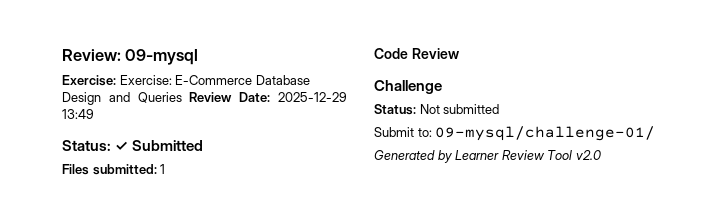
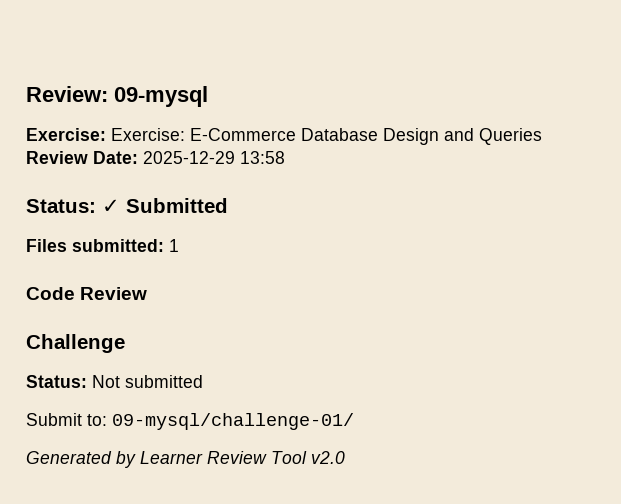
[62,109,94,119] 13:49 -> [240,151,285,164] 13:58

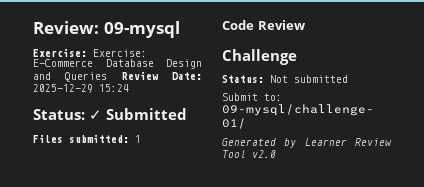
[240,151,285,164] 13:58 -> [99,84,129,92] 15:24

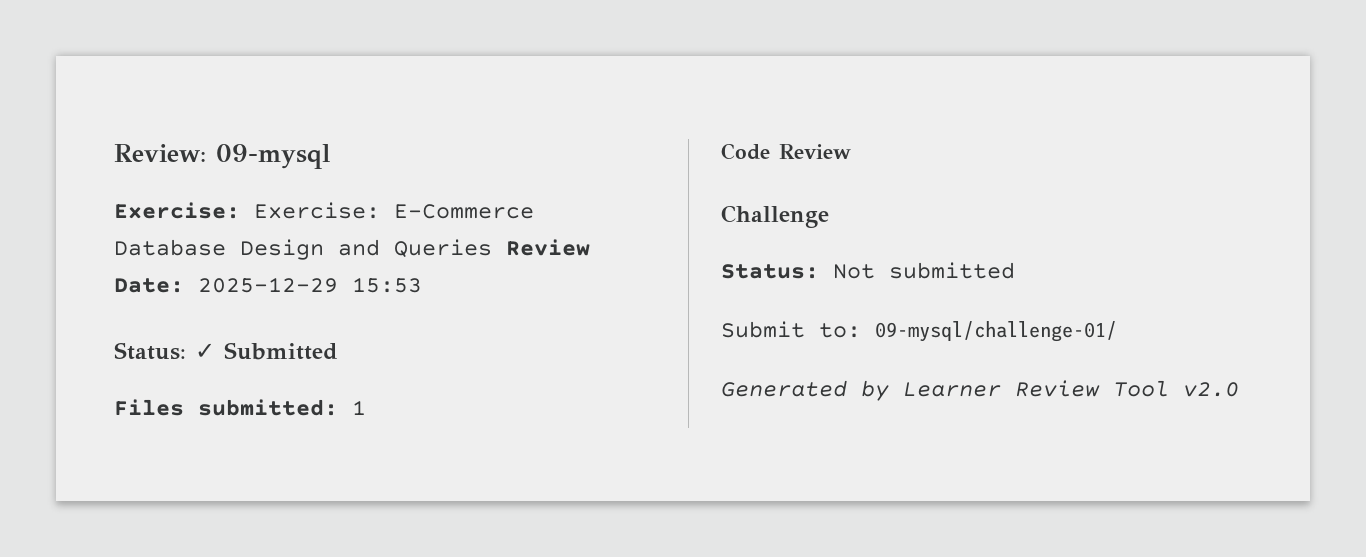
[99,84,129,92] 15:24 -> [352,277,422,293] 15:53

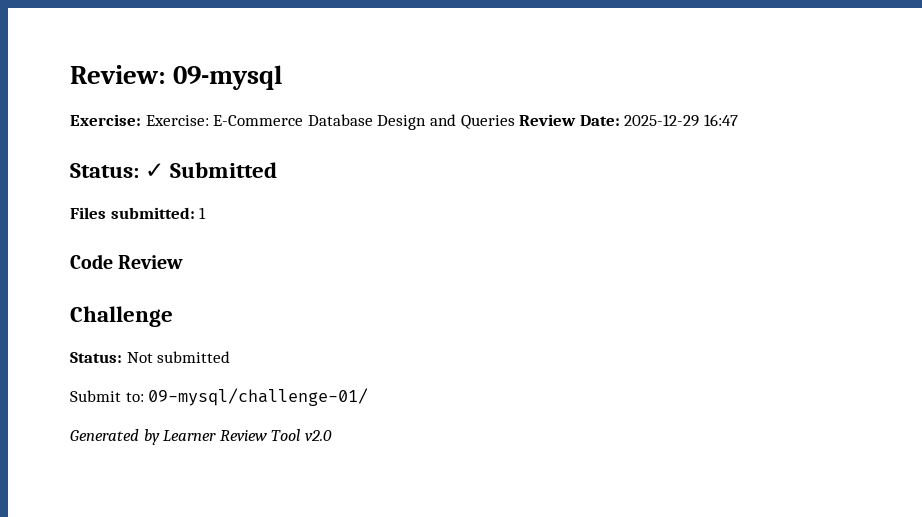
[352,277,422,293] 15:53 -> [703,114,738,126] 16:47

